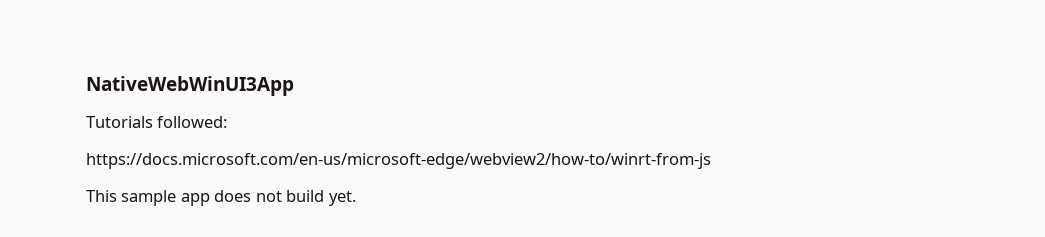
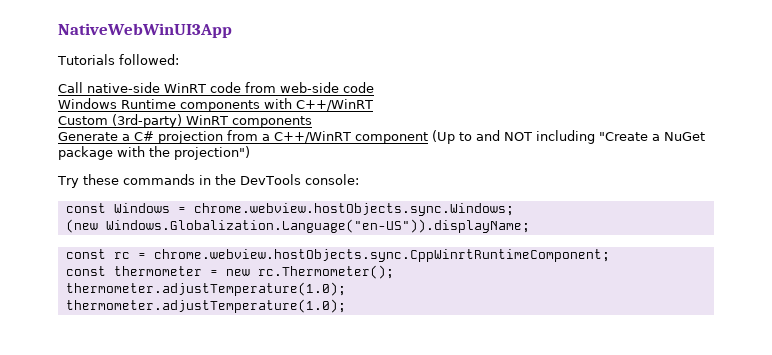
[86,153,711,169] [86,190,356,206] https://docs.microsoft.com/en-us/microsoft-edge/webview2/how-to/winrt-from-js // This sample app does not build yet. -> [58,82,374,93] [58,98,373,112] [58,114,312,128] [58,130,705,144] [58,146,250,160] [57,174,359,188] [65,203,514,216] [65,219,530,233] [65,249,610,262] [65,265,394,279] [65,282,346,296] [65,299,346,313] Call native-side WinRT code from web-side code // Windows Runtime components with C++/WinRT // Custom (3rd-party) WinRT components // Generate a C# projection from a C++/WinRT component (Up to and NOT including "Create a NuGet package with the projection") // Try these commands in the DevTools console: // const Windows = chrome.webview.hostObjects.sync.Windows; // (new Windows.Globalization.Language("en-US")).displayName; // const rc = chrome.webview.hostObjects.sync.CppWinrtRuntimeComponent; // const thermometer = new rc.Thermometer(); // thermometer.adjustTemperature(1.0); // thermometer.adjustTemperature(1.0);

